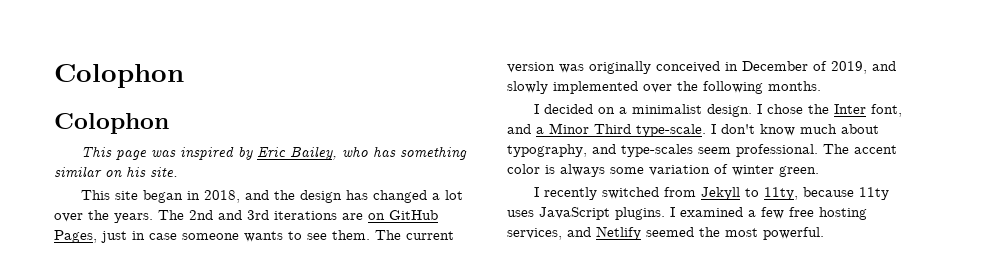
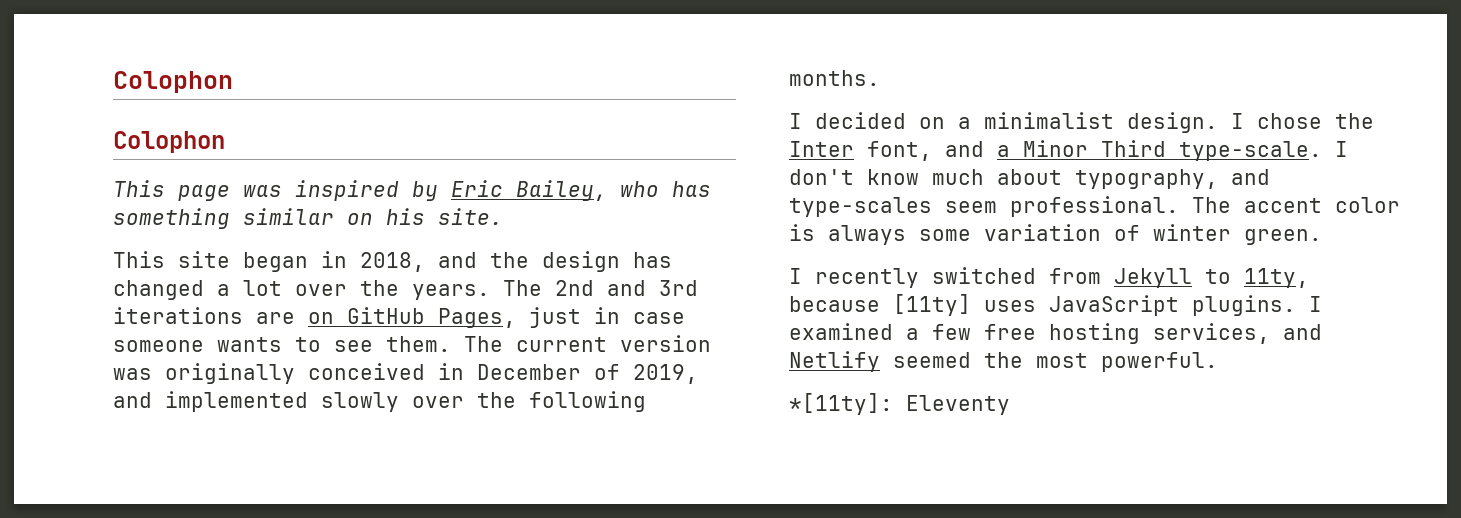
[507,81,638,94] slowly implemented -> [165,391,399,412] implemented slowly
[859,187,890,200] 11ty -> [893,294,971,316] [11ty]
(824, 233) none -> [789,393,1010,415] // *[11ty]: Eleventy

